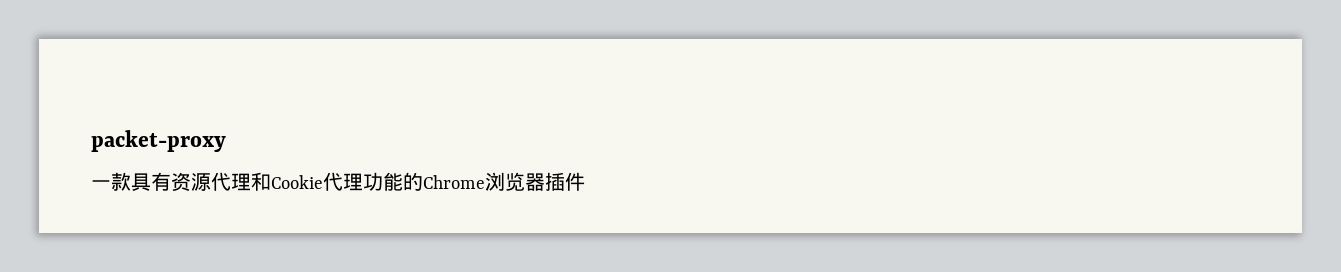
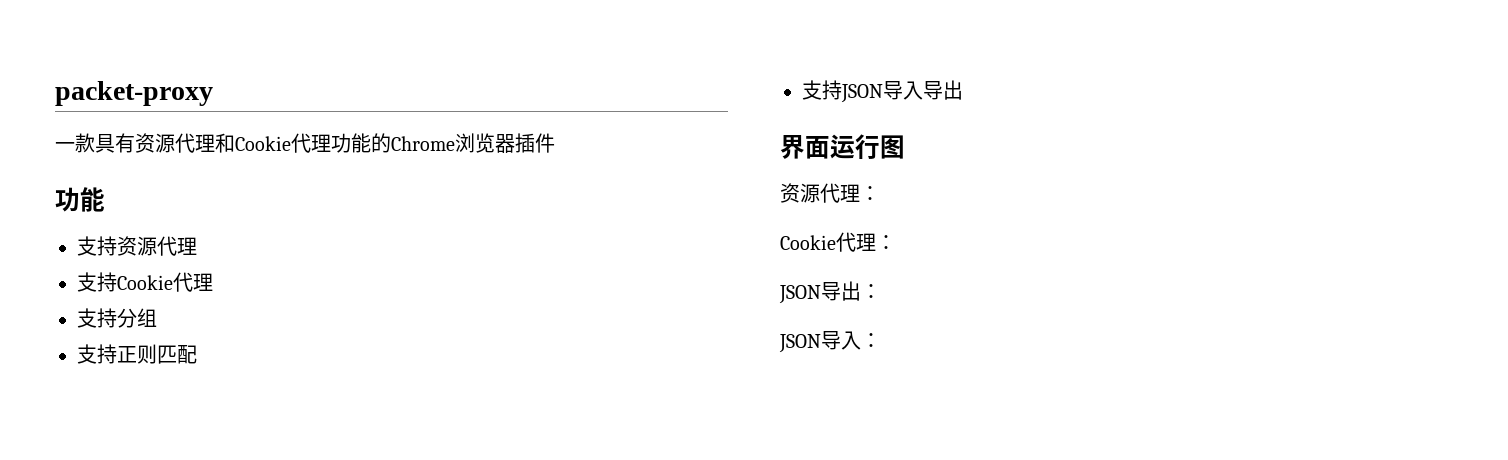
(585, 181) none -> [55,187,105,212] [77,236,197,256] [77,272,213,292] [77,308,157,328] [77,344,197,364] [802,80,963,103] [780,134,905,160] [780,183,880,203] [780,232,896,252] [779,281,881,304] [779,331,881,353] // 功能 // 支持资源代理 // 支持Cookie代理 // 支持分组 // 支持正则匹配 // 支持JSON导入导出 // 界面运行图 // 资源代理： // Cookie代理： // JSON导出： // JSON导入：

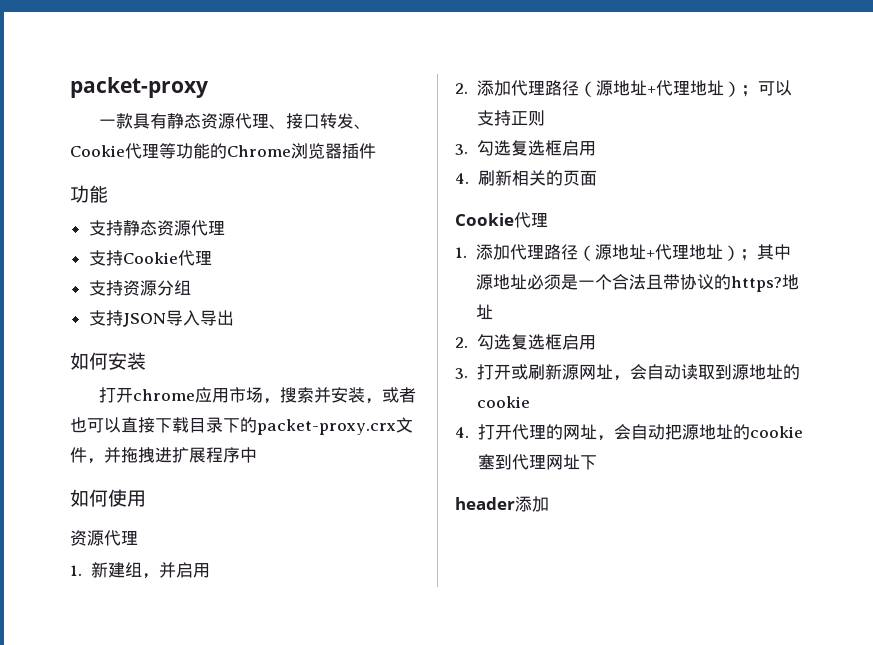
[135,133,331,153] 资源代理和Cookie代理 -> [166,113,371,129] [70,143,176,159] 静态资源代理、接口转发、Cookie代理等
(117, 246) none -> [122,220,157,236] 静态
(117, 318) none -> [122,280,157,296] 资源
[77,344,197,364] // 支持正则匹配 -> (191, 287) none
[780,134,905,160] [780,183,880,203] [780,232,896,252] [779,281,881,304] [779,331,881,353] 界面运行图 // 资源代理： // Cookie代理： // JSON导出： // JSON导入： -> [70,352,146,370] [98,387,416,404] [70,417,413,435] [70,447,257,464] [70,489,146,507] [70,530,138,546] [70,562,211,579] [455,80,792,97] [476,110,545,126] [455,140,596,156] [455,170,597,186] [455,212,548,228] [455,244,792,261] [476,274,800,292] [476,304,494,320] [455,334,596,350] [455,364,800,381] [476,396,530,408] [455,424,803,441] [477,454,597,470] [455,496,549,512] 如何安装 // 打开chrome应用市场，搜索并安装，或者也可以直接下载目录下的packet-proxy.crx文件，并拖拽进扩展程序中 // 如何使用 // 资源代理 // 1.新建组，并启用 // 2.添加代理路径（源地址+代理地址）；可以支持正则 // 3.勾选复选框启用 // 4.刷新相关的页面 // Cookie代理 // 1.添加代理路径（源地址+代理地址）；其中源地址必须是一个合法且带协议的https?地址 // 2.勾选复选框启用 // 3.打开或刷新源网址，会自动读取到源地址的cookie // 4.打开代理的网址，会自动把源地址的cookie塞到代理网址下 // header添加

